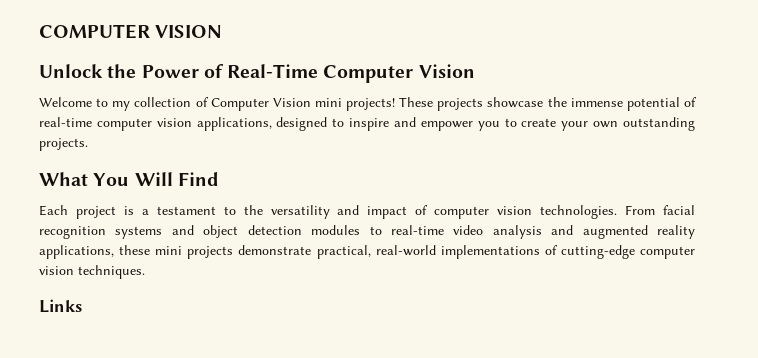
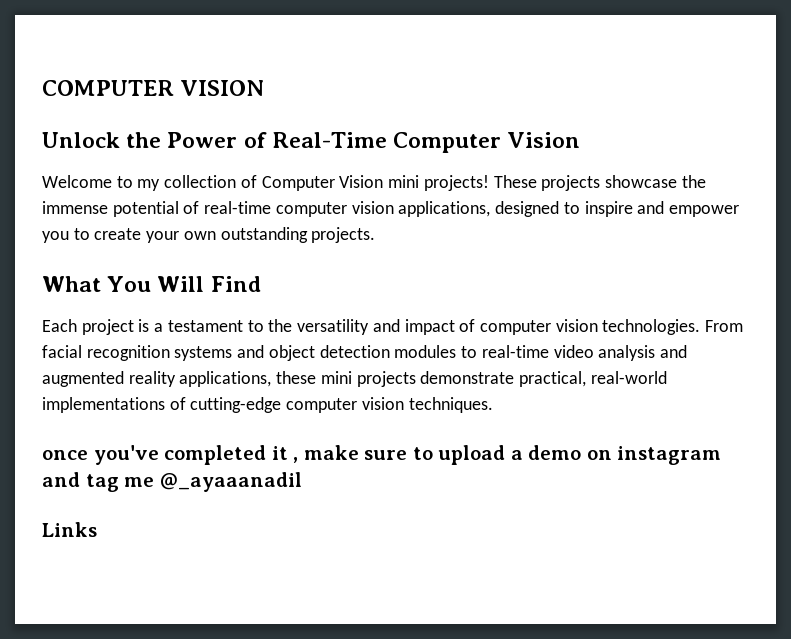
(145, 272) none -> [42,445,722,465] [42,472,302,492] // once you've completed it , make sure to upload a demo on instagram and tag me @_ayaaanadil

